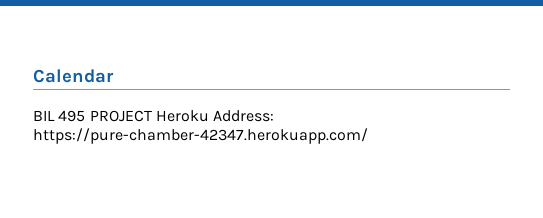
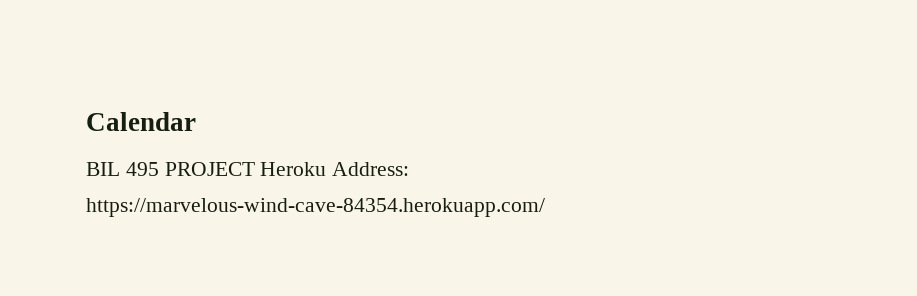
[33,128,368,144] https://pure-chamber-42347.herokuapp.com/ -> [86,198,545,217] https://marvelous-wind-cave-84354.herokuapp.com/

